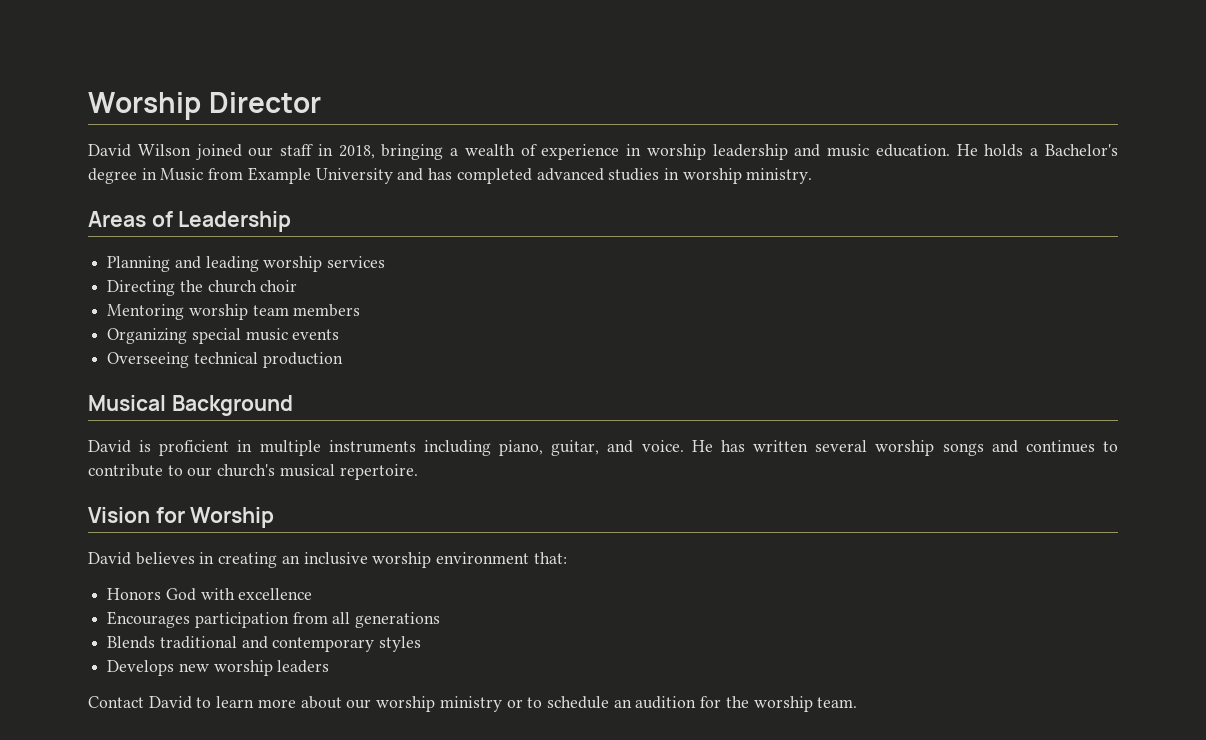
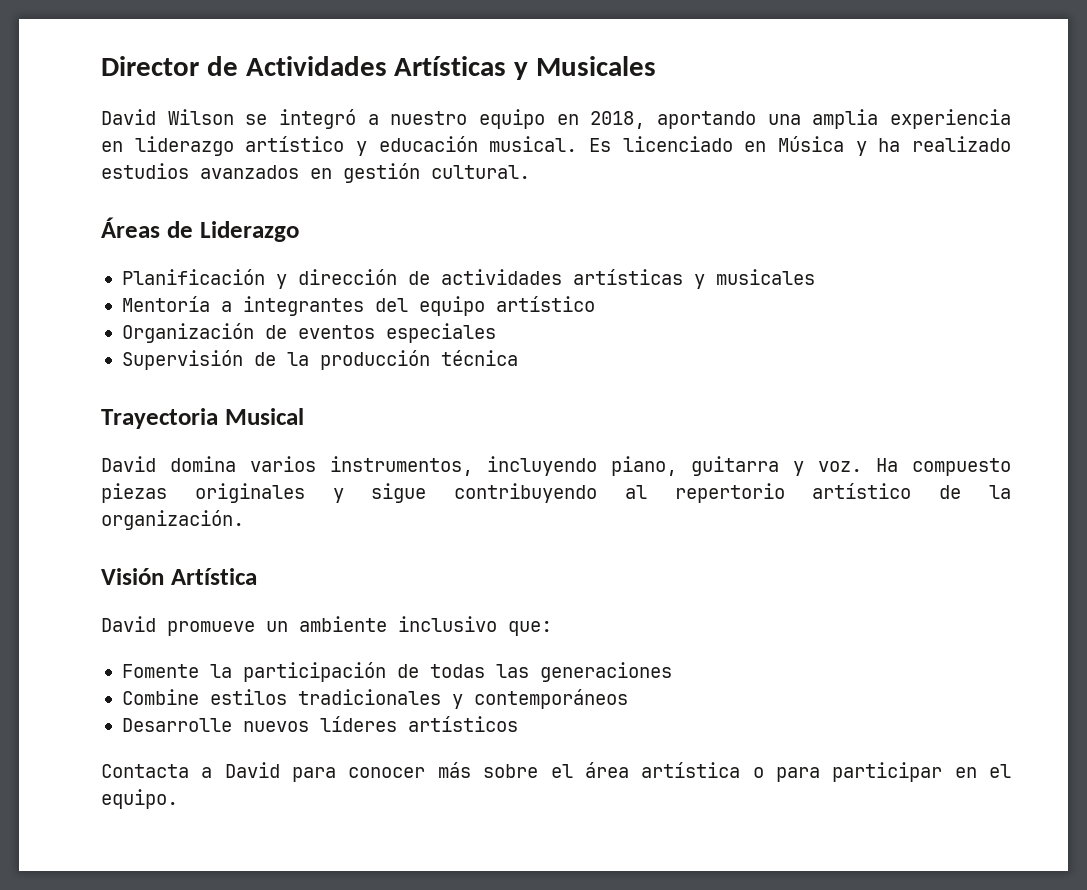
[88,92,201,120] Worship -> (101, 66) none
[88,144,1119,160] [88,167,813,184] [88,211,292,232] [107,256,386,272] [107,280,298,296] [107,304,361,320] [107,328,340,344] [107,352,343,368] // David Wilson joined our staff in 2018, bringing a wealth of experience in worship leadership and music education. He holds a Bachelor's degree in Music from Example University and has completed advanced studies in worship ministry. // Areas of Leadership // Planning and leading worship services // Directing the church choir // Mentoring worship team members // Organizing special music events // Overseeing technical production // -> [206,56,657,80] [101,109,1011,129] [101,136,1011,156] [101,163,530,183] [101,217,299,242] [121,269,815,289] [121,296,595,316] [121,323,496,343] [121,350,518,370] [101,408,218,429] de Actividades Artísticas y Musicales // David Wilson se integró a nuestro equipo en 2018, aportando una amplia experiencia en liderazgo artístico y educación musical. Es licenciado en Música y ha realizado estudios avanzados en gestión cultural. // Áreas de Liderazgo // Planificación y dirección de actividades artísticas y musicales // Mentoría a integrantes del equipo artístico // Organización de eventos especiales // Supervisión de la producción técnica // Trayectoria
[171,395,293,416] [88,440,1118,456] [88,464,418,480] [88,507,275,528] [88,552,567,568] [107,588,313,601] [107,611,441,628] [107,636,422,652] [107,660,330,676] [88,696,858,712] Background // David is proficient in multiple instruments including piano, guitar, and voice. He has written several worship songs and continues to contribute to our church's musical repertoire. // Vision for Worship // David believes in creating an inclusive worship environment that: // Honors God with excellence // Encourages participation from all generations // Blends traditional and contemporary styles // Develops new worship leaders // Contact David to learn more about our worship ministry or to schedule an audition for the worship team. -> [101,456,1011,476] [101,483,1012,503] [101,510,244,530] [101,568,257,585] [101,616,552,636] [121,662,672,682] [121,689,628,709] [121,716,518,732] [101,762,1012,782] [101,789,178,809] // David domina varios instrumentos, incluyendo piano, guitarra y voz. Ha compuesto piezas originales y sigue contribuyendo al repertorio artístico de la organización. // Visión Artística // David promueve un ambiente inclusivo que: // Fomente la participación de todas las generaciones // Combine estilos tradicionales y contemporáneos // Desarrolle nuevos líderes artísticos // Contacta a David para conocer más sobre el área artística o para participar en el equipo.

